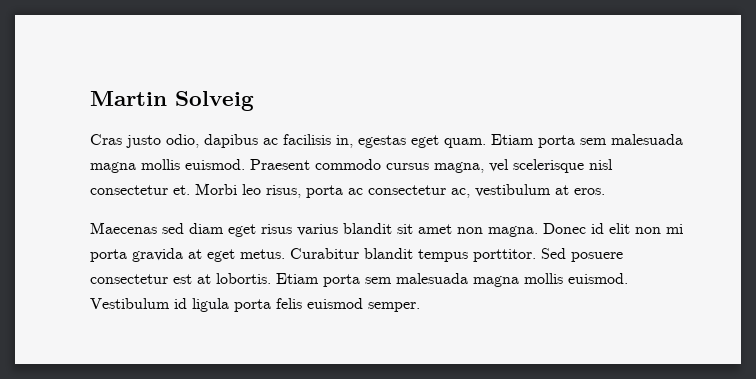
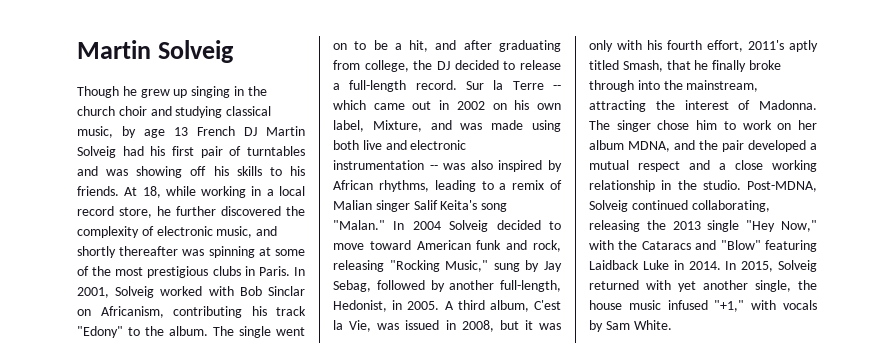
[90,134,683,148] [90,159,613,173] [90,183,605,198] [90,222,683,237] [90,248,623,262] [90,273,628,287] [90,298,420,312] Cras justo odio, dapibus ac facilisis in, egestas eget quam. Etiam porta sem malesuada magna mollis euismod. Praesent commodo cursus magna, vel scelerisque nisl consectetur et. Morbi leo risus, porta ac consectetur ac, vestibulum at eros. // Maecenas sed diam eget risus varius blandit sit amet non magna. Donec id elit non mi porta gravida at eget metus. Curabitur blandit tempus porttitor. Sed posuere consectetur est at lobortis. Etiam porta sem malesuada magna mollis euismod. Vestibulum id ligula porta felis euismod semper. -> [77,86,267,98] [77,106,272,118] [77,126,305,138] [77,146,305,158] [77,166,305,178] [77,186,305,198] [77,206,305,218] [77,226,278,238] [77,246,305,258] [77,266,305,278] [77,286,305,298] [77,306,306,318] [77,326,305,338] [333,40,561,52] [333,60,561,72] [333,80,561,92] [333,100,561,110] [333,120,561,132] [333,140,467,150] [333,160,562,172] [333,180,562,192] [333,200,508,212] [333,220,561,232] [333,240,561,252] [333,260,562,272] [333,280,561,292] [333,300,561,312] [333,320,561,332] [589,40,818,52] [589,60,781,72] [589,80,759,92] [589,100,817,112] [589,120,817,132] [589,140,817,152] [589,160,817,172] [589,180,817,192] [589,200,770,212] [589,220,817,232] [589,240,817,252] [589,260,817,272] [589,280,817,292] [589,300,817,312] [589,320,672,332] Though he grew up singing in the church choir and studying classical music, by age 13 French DJ Martin Solveig had his first pair of turntables and was showing off his skills to his friends. At 18, while working in a local record store, he further discovered the complexity of electronic music, and shortly thereafter was spinning at some of the most prestigious clubs in Paris. In 2001, Solveig worked with Bob Sinclar on Africanism, contributing his track "Edony" to the album. The single went on to be a hit, and after graduating from college, the DJ decided to release a full-length record. Sur la Terre -- which came out in 2002 on his own label, Mixture, and was made using both live and electronic instrumentation -- was also inspired by African rhythms, leading to a remix of Malian singer Salif Keita's song "Malan." In 2004 Solveig decided to move toward American funk and rock, releasing "Rocking Music," sung by Jay Sebag, followed by another full-length, Hedonist, in 2005. A third album, C'est la Vie, was issued in 2008, but it was only with his fourth effort, 2011's aptly titled Smash, that he finally broke through into the mainstream, attracting the interest of Madonna. The singer chose him to work on her album MDNA, and the pair developed a mutual respect and a close working relationship in the studio. Post-MDNA, Solveig continued collaborating, releasing the 2013 single "Hey Now," with the Cataracs and "Blow" featuring Laidback Luke in 2014. In 2015, Solveig returned with yet another single, the house music infused "+1," with vocals by Sam White.

